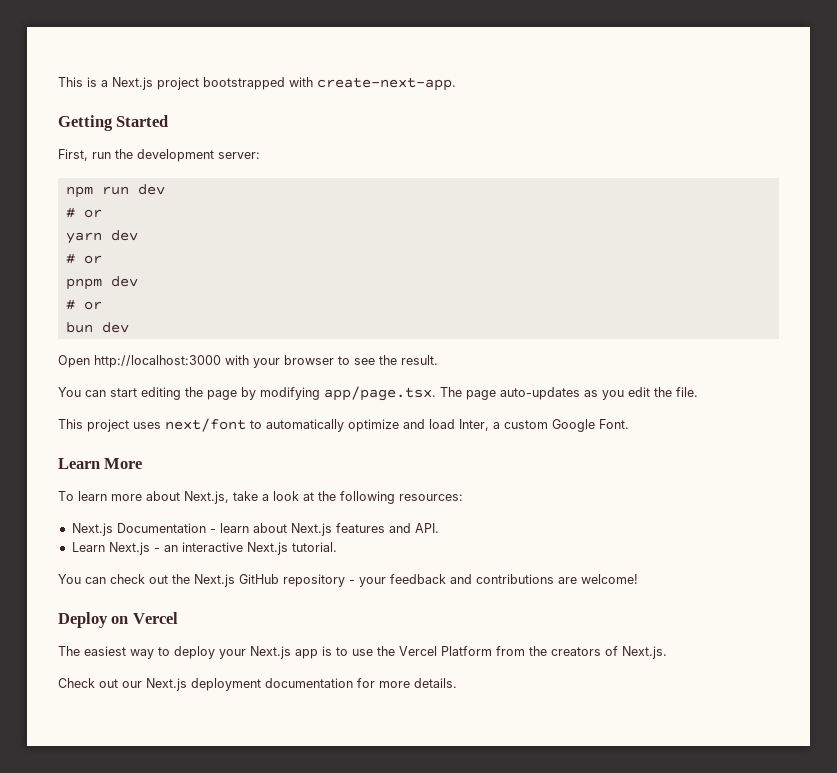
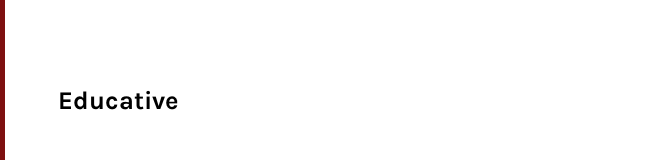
[58,77,456,91] [58,115,169,131] [58,149,260,162] [65,184,165,198] [65,207,102,218] [65,230,138,244] [65,253,102,264] [65,276,138,290] [65,299,102,310] [65,322,129,333] [58,355,438,368] [58,386,698,401] [58,418,629,432] [58,458,143,469] [58,491,463,504] [71,523,439,536] [71,542,337,555] [58,574,638,587] [58,612,178,628] [58,646,667,659] [58,678,457,691] This is a Next.js project bootstrapped with create-next-app. // Getting Started // First, run the development server: // npm run dev // # or // yarn dev // # or // pnpm dev // # or // bun dev // Open http://localhost:3000 with your browser to see the result. // You can start editing the page by modifying app/page.tsx. The page auto-updates as you edit the file. // This project uses next/font to automatically optimize and load Inter, a custom Google Font. // Learn More // To learn more about Next.js, take a look at the following resources: // Next.js Documentation - learn about Next.js features and API. // Learn Next.js - an interactive Next.js tutorial. // You can check out the Next.js GitHub repository - your feedback and contributions are welcome! // Deploy on Vercel // The easiest way to deploy your Next.js app is to use the Vercel Platform from the creators of Next.js. // Check out our Next.js deployment documentation for more details. -> [58,90,179,110] Educative

